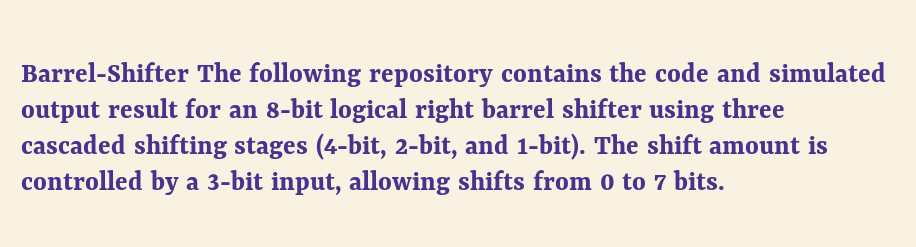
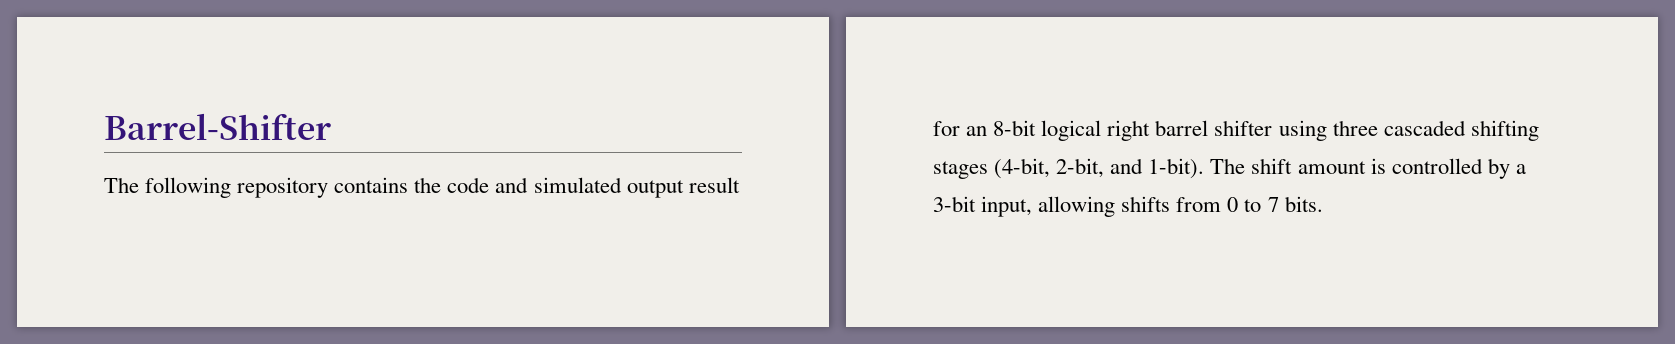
(189, 72) none -> (331, 126) //

